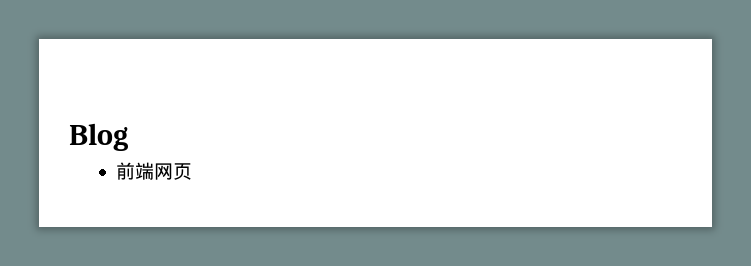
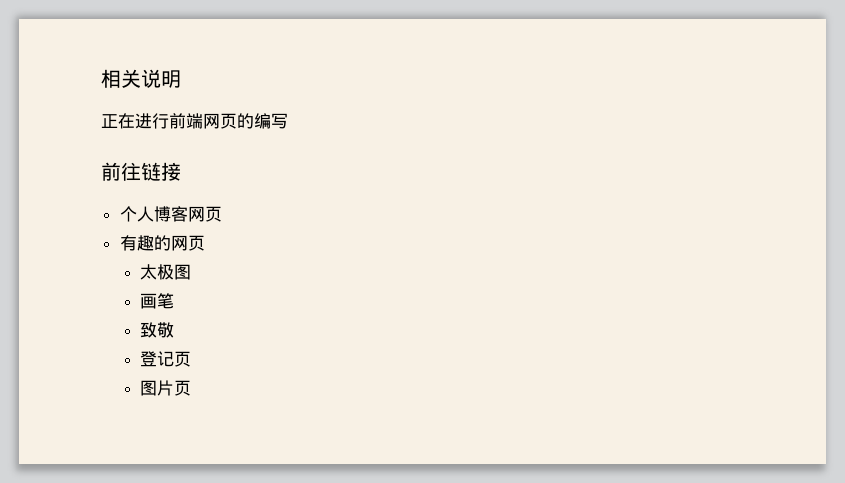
[69,123,128,151] [115,162,173,180] Blog // 前端网 -> [101,69,181,88] [101,113,288,129] [101,162,181,181] [119,206,222,222] [119,235,205,251] [140,264,192,280] [140,293,175,309] [140,322,175,338] [140,351,192,367] [140,380,175,396] 相关说明 // 正在进行前端网页的编写 // 前往链接 // 个人博客网页 // 有趣的网页 // 太极图 // 画笔 // 致敬 // 登记页 // 图片

